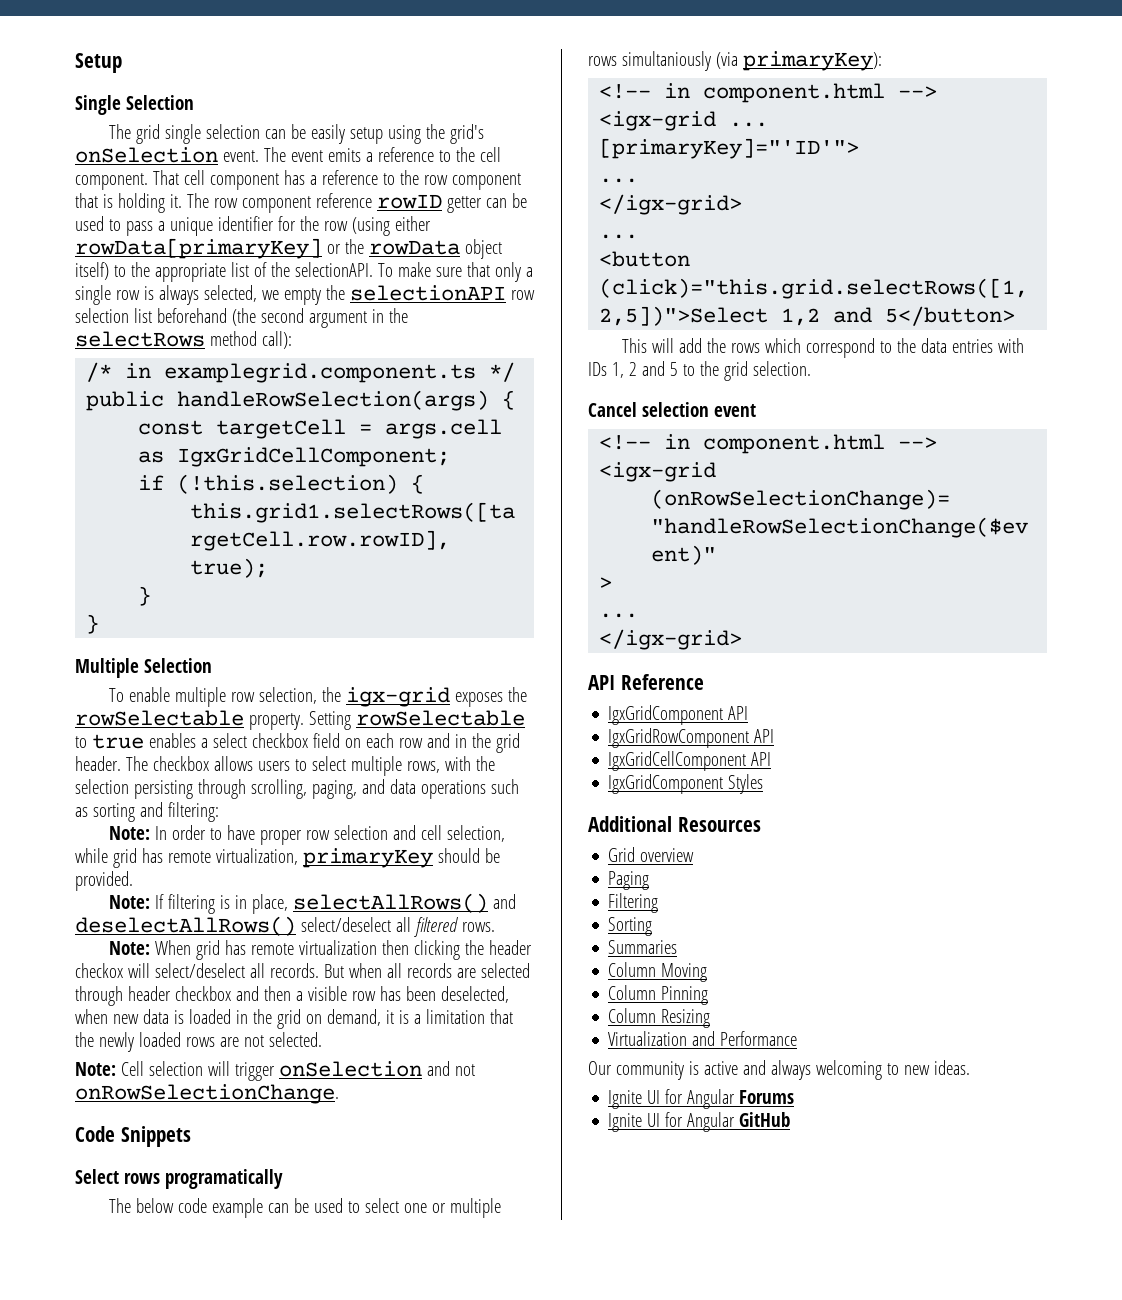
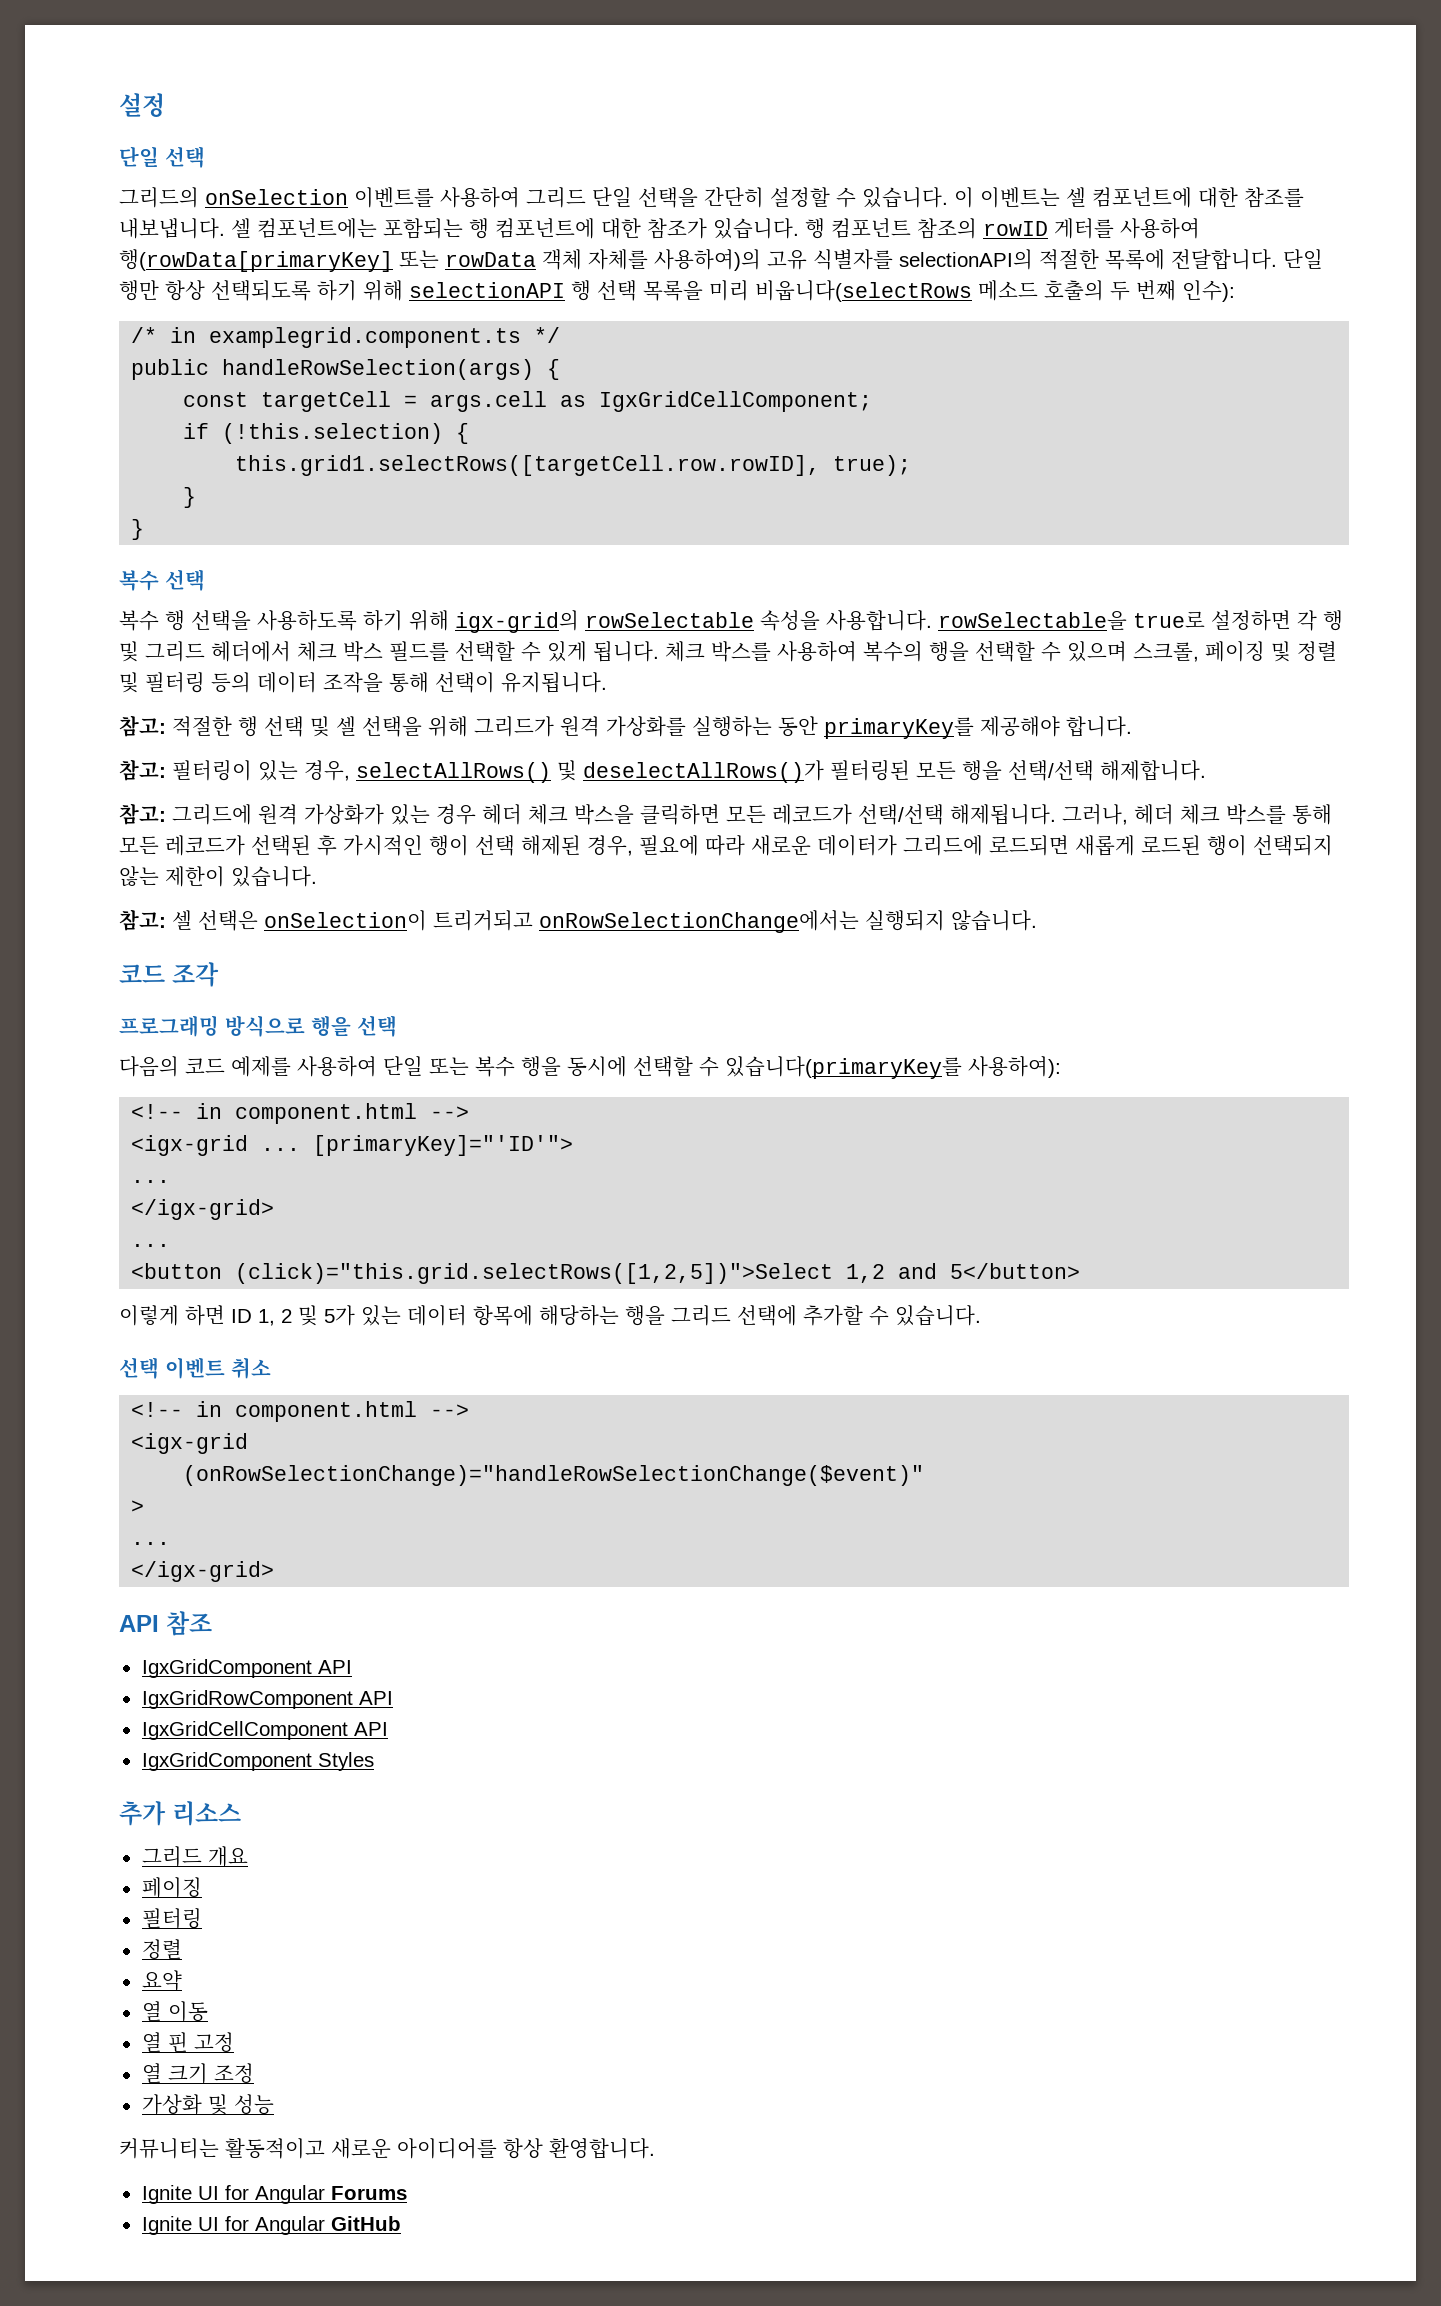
[75,53,122,73] [75,95,194,115] [108,124,484,144] [75,147,501,163] [75,170,521,190] [75,193,527,213] [75,216,431,236] [75,238,502,259] [75,262,533,282] [75,285,535,305] [75,308,408,328] [75,331,292,349] Setup // Single Selection // The grid single selection can be easily setup using the grid's onSelection event. The event emits a reference to the cell component. That cell component has a reference to the row component that is holding it. The row component reference rowID getter can be used to pass a unique identifier for the row (using either rowData[primaryKey] or the rowData object itself) to the appropriate list of the selectionAPI. To make sure that only a single row is always selected, we empty the selectionAPI row selection list beforehand (the second argument in the selectRows method call): -> [119,93,165,117] [119,146,205,168] [119,187,1304,208] [119,218,1200,239] [119,249,1323,272] [119,280,1235,302] 설정 // 단일 선택 // 그리드의 onSelection 이벤트를 사용하여 그리드 단일 선택을 간단히 설정할 수 있습니다. 이 이벤트는 셀 컴포넌트에 대한 참조를 내보냅니다. 셀 컴포넌트에는 포함되는 행 컴포넌트에 대한 참조가 있습니다. 행 컴포넌트 참조의 rowID 게터를 사용하여 행(rowData[primaryKey] 또는 rowData 객체 자체를 사용하여)의 고유 식별자를 selectionAPI의 적절한 목록에 전달합니다. 단일 행만 항상 선택되도록 하기 위해 selectionAPI 행 선택 목록을 미리 비웁니다(selectRows 메소드 호출의 두 번째 인수):
[75,658,212,678] [108,687,527,707] [75,710,525,730] [75,733,520,753] [75,756,495,776] [75,779,519,799] [75,802,219,822] [108,825,505,845] [75,848,500,868] [75,871,133,891] [108,893,516,914] [75,916,495,937] [108,940,532,960] [75,963,530,978] [75,986,509,1006] [75,1009,513,1029] [75,1032,322,1052] [75,1061,475,1081] [75,1084,339,1104] [75,1126,191,1147] [75,1169,283,1189] [108,1198,501,1218] [588,51,882,71] Multiple Selection // To enable multiple row selection, the igx-grid exposes the rowSelectable property. Setting rowSelectable to true enables a select checkbox field on each row and in the grid header. The checkbox allows users to select multiple rows, with the selection persisting through scrolling, paging, and data operations such as sorting and filtering: // Note: In order to have proper row selection and cell selection, while grid has remote virtualization, primaryKey should be provided. // Note: If filtering is in place, selectAllRows() and deselectAllRows() select/deselect all filtered rows. // Note: When grid has remote virtualization then clicking the header checkox will select/deselect all records. But when all records are selected through header checkbox and then a visible row has been deselected, when new data is loaded in the grid on demand, it is a limitation that the newly loaded rows are not selected. // Note: Cell selection will trigger onSelection and not onRowSelectionChange. // Code Snippets // Select rows programatically // The below code example can be used to select one or multiple rows simultaniously (via primaryKey): -> [119,569,205,591] [119,610,1343,633] [119,641,1337,662] [119,672,607,693] [119,715,1132,739] [119,759,1206,783] [119,803,1332,825] [119,835,1333,856] [119,866,317,887] [119,909,1037,933] [119,962,219,987] [119,1015,397,1037] [119,1056,1061,1079] 복수 선택 // 복수 행 선택을 사용하도록 하기 위해 igx-grid의 rowSelectable 속성을 사용합니다. rowSelectable을 true로 설정하면 각 행 및 그리드 헤더에서 체크 박스 필드를 선택할 수 있게 됩니다. 체크 박스를 사용하여 복수의 행을 선택할 수 있으며 스크롤, 페이징 및 정렬 및 필터링 등의 데이터 조작을 통해 선택이 유지됩니다. // 참고: 적절한 행 선택 및 셀 선택을 위해 그리드가 원격 가상화를 실행하는 동안 primaryKey를 제공해야 합니다. // 참고: 필터링이 있는 경우, selectAllRows() 및 deselectAllRows()가 필터링된 모든 행을 선택/선택 해제합니다. // 참고: 그리드에 원격 가상화가 있는 경우 헤더 체크 박스을 클릭하면 모든 레코드가 선택/선택 해제됩니다. 그러나, 헤더 체크 박스를 통해 모든 레코드가 선택된 후 가시적인 행이 선택 해제된 경우, 필요에 따라 새로운 데이터가 그리드에 로드되면 새롭게 로드된 행이 선택되지 않는 제한이 있습니다. // 참고: 셀 선택은 onSelection이 트리거되고 onRowSelectionChange에서는 실행되지 않습니다. // 코드 조각 // 프로그래밍 방식으로 행을 선택 // 다음의 코드 예제를 사용하여 단일 또는 복수 행을 동시에 선택할 수 있습니다(primaryKey를 사용하여):
[621,338,1024,358] [588,361,811,381] [588,402,756,417] This will add the rows which correspond to the data entries with IDs 1, 2 and 5 to the grid selection. // Cancel selection event -> [119,1305,981,1326] [119,1357,271,1379] 이렇게 하면 ID 1, 2 및 5가 있는 데이터 항목에 해당하는 행을 그리드 선택에 추가할 수 있습니다. // 선택 이벤트 취소
[620,674,704,690] Reference -> [166,1611,212,1636] 참조
[588,816,761,832] [608,847,695,862] [608,871,650,890] [608,893,659,913] [608,917,653,936] [608,940,678,954] [608,962,708,982] [608,985,709,1005] [608,1008,711,1028] [608,1031,798,1046] [588,1060,970,1080] Additional Resources // Grid overview // Paging // Filtering // Sorting // Summaries // Column Moving // Column Pinning // Column Resizing // Virtualization and Performance // Our community is active and always welcoming to new ideas. -> [119,1801,241,1826] [141,1846,248,1867] [141,1877,202,1898] [141,1908,202,1929] [141,1939,182,1959] [141,1970,182,1991] [141,2001,208,2022] [141,2032,234,2052] [141,2063,254,2084] [141,2094,274,2115] [119,2138,655,2159] 추가 리소스 // 그리드 개요 // 페이징 // 필터링 // 정렬 // 요약 // 열 이동 // 열 핀 고정 // 열 크기 조정 // 가상화 및 성능 // 커뮤니티는 활동적이고 새로운 아이디어를 항상 환영합니다.

